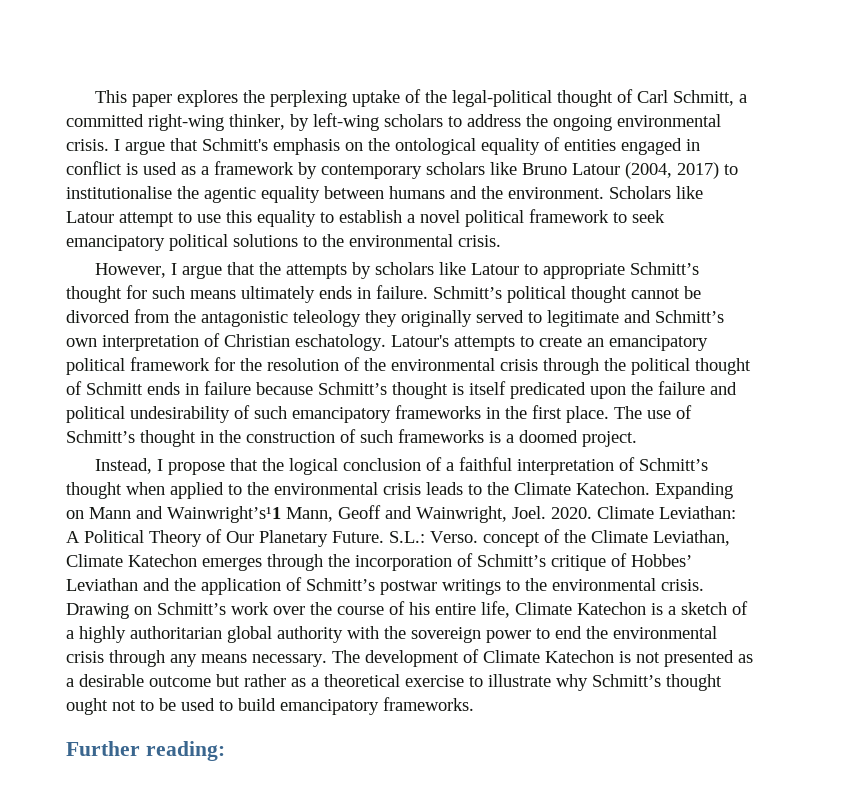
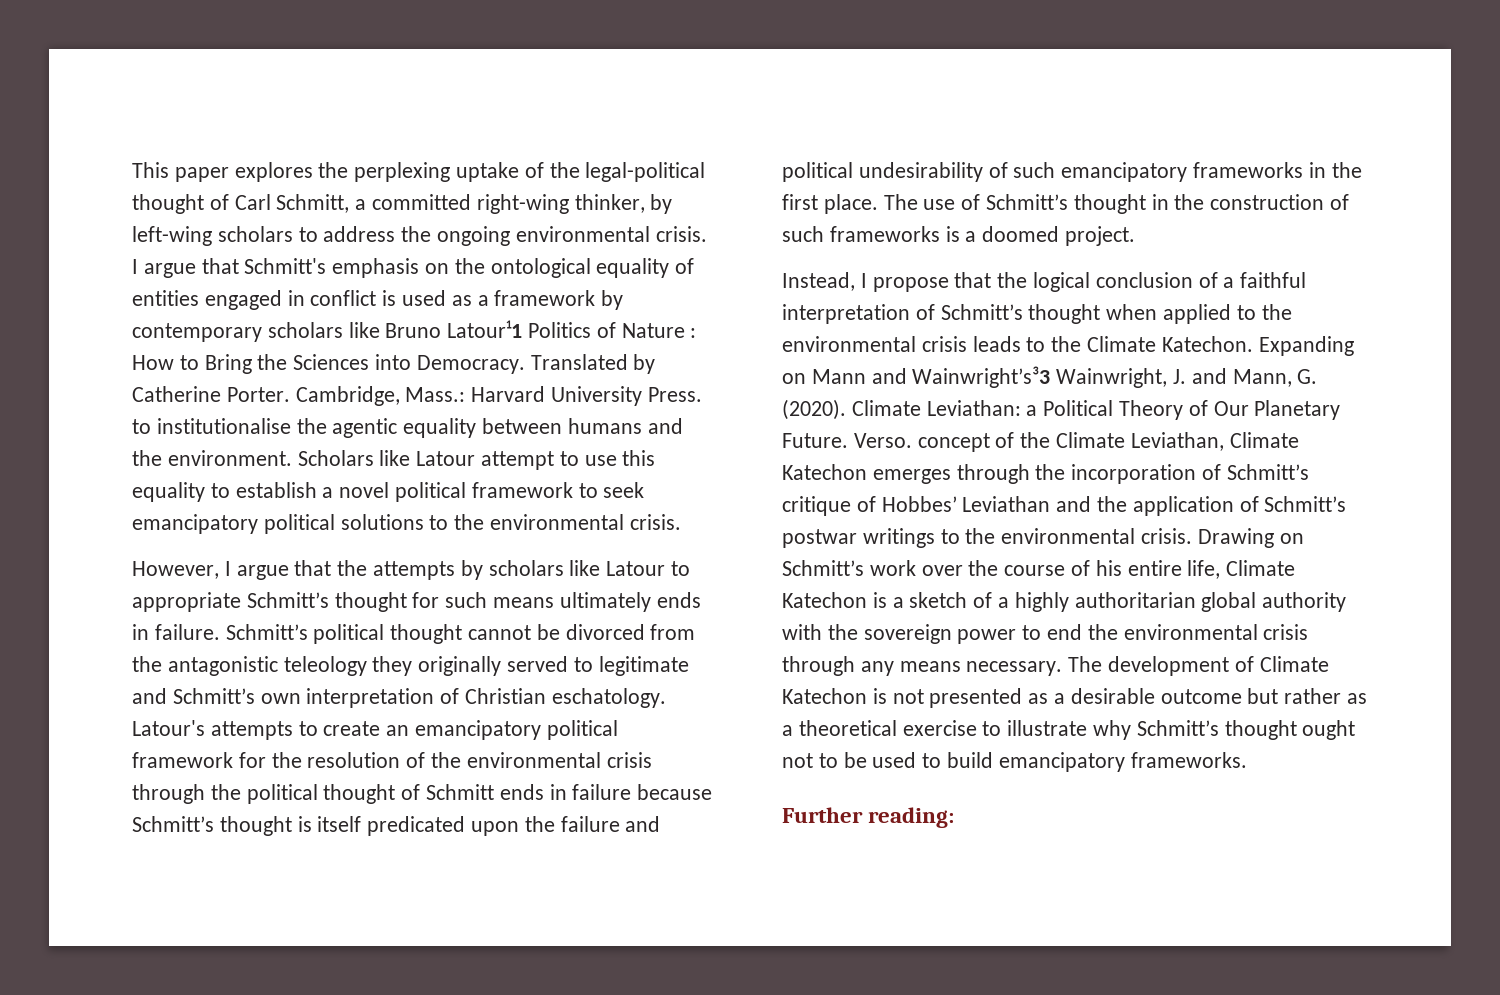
[572,162,719,179] Latour (2004, 2017) -> [447,320,697,338] [132,354,656,374] [132,386,702,406] Latour¹1 Politics of Nature : How to Bring the Sciences into Democracy. Translated by Catherine Porter. Cambridge, Mass.: Harvard University Press.
[167,505,592,523] Wainwright’s¹1 Mann, Geoff and Wainwright, Joel. 2020. -> [912,366,1318,388] [782,399,846,420] Wainwright’s³3 Wainwright, J. and Mann, G. (2020).
[66,531,80,543] A -> [1026,405,1038,416] a
[389,531,425,543] S.L.: -> (848, 440) none

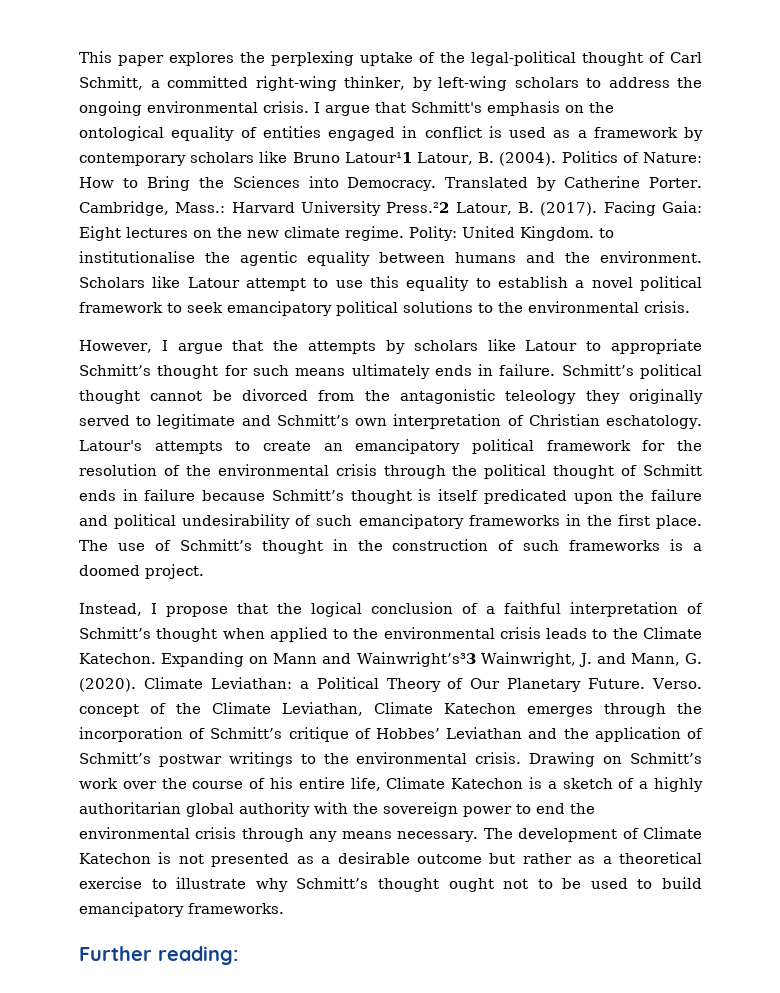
[528,322,697,338] Politics of Nature : -> [417,151,703,166] Latour, B. (2004). Politics of Nature:
[647,387,702,402] Press. -> [386,201,702,216] [79,226,594,241] Press.²2 Latour, B. (2017). Facing Gaia: Eight lectures on the new climate regime. Polity: United Kingdom.

